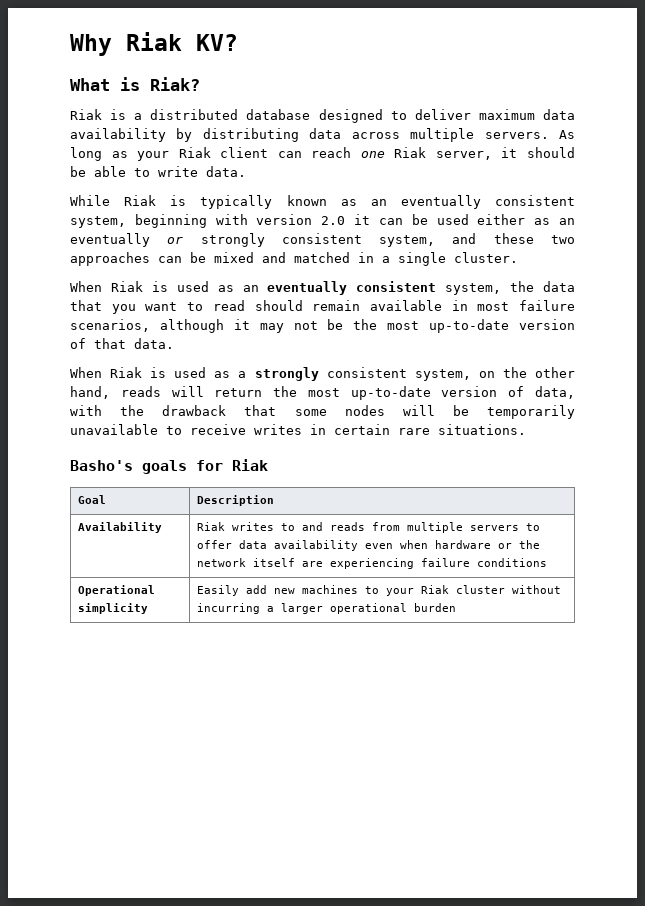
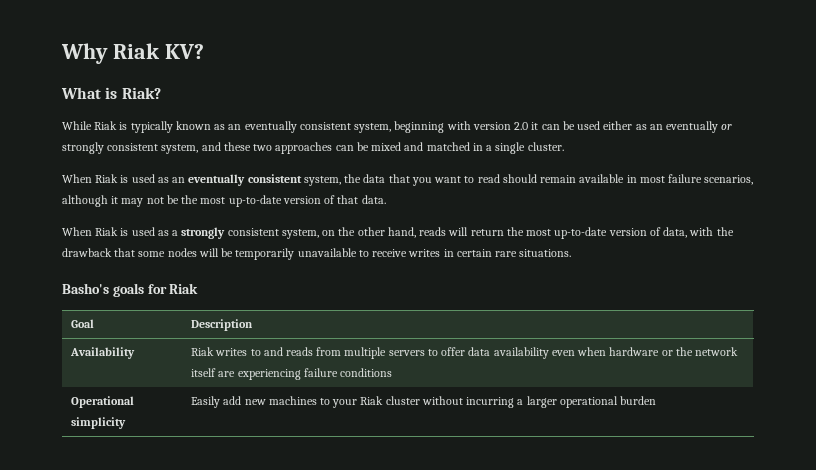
[70,109,575,123] [70,128,575,142] [70,147,575,161] [70,166,246,177] // Riak is a distributed database designed to deliver maximum data availability by distributing data across multiple servers. As long as your Riak client can reach one Riak server, it should be able to write data. -> (161, 93) none

